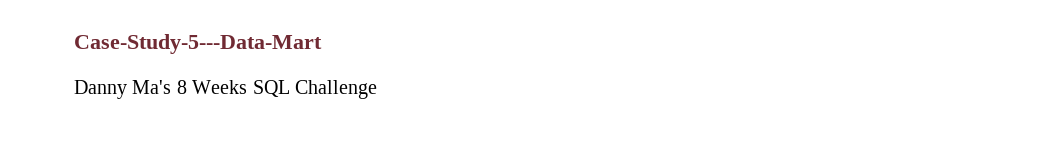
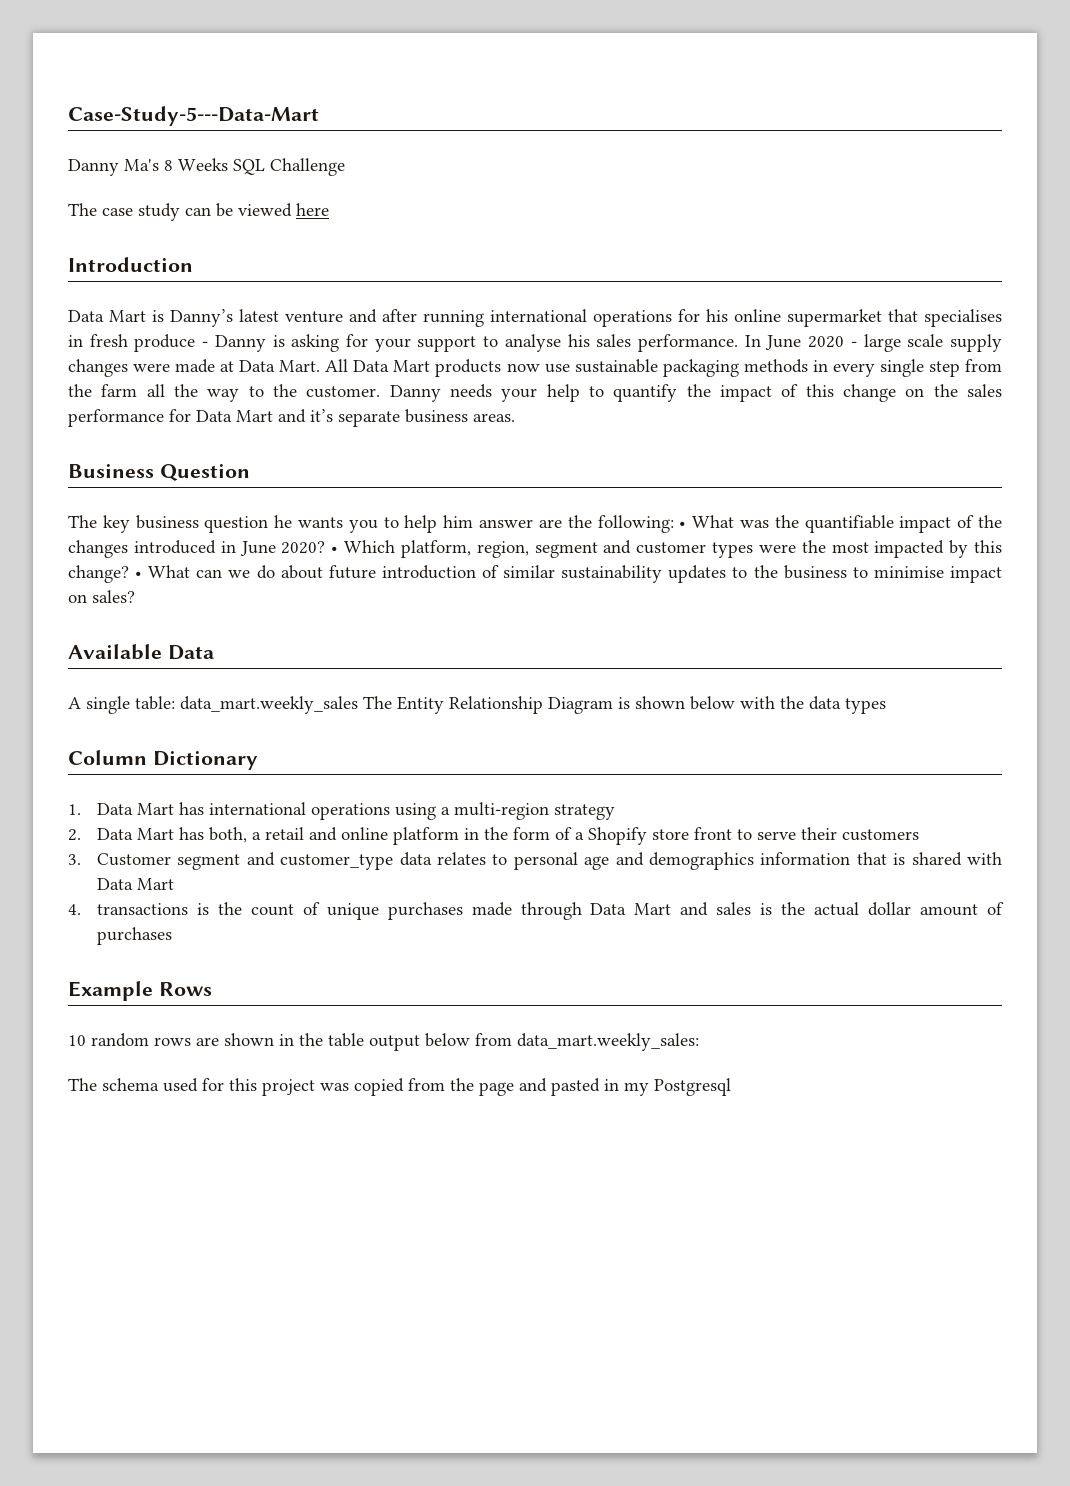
(377, 89) none -> [68,203,329,221] [68,257,193,272] [68,309,1002,327] [68,334,1002,352] [68,359,1003,377] [68,384,1003,402] [68,409,515,427] [68,464,250,481] [68,515,1003,533] [68,540,1003,558] [68,565,1002,583] [68,590,135,603] [68,644,214,660] [68,696,886,714] [68,750,258,770] [68,802,615,820] [68,827,919,845] [68,852,1002,870] [96,878,174,890] [68,902,1005,920] [96,927,172,945] [68,981,212,1001] [68,1033,699,1051] [68,1078,731,1096] // The case study can be viewed here // Introduction // Data Mart is Danny’s latest venture and after running international operations for his online supermarket that specialises in fresh produce - Danny is asking for your support to analyse his sales performance. In June 2020 - large scale supply changes were made at Data Mart. All Data Mart products now use sustainable packaging methods in every single step from the farm all the way to the customer. Danny needs your help to quantify the impact of this change on the sales performance for Data Mart and it’s separate business areas. // Business Question // The key business question he wants you to help him answer are the following: • What was the quantifiable impact of the changes introduced in June 2020? • Which platform, region, segment and customer types were the most impacted by this change? • What can we do about future introduction of similar sustainability updates to the business to minimise impact on sales? // Available Data // A single table: data_mart.weekly_sales The Entity Relationship Diagram is shown below with the data types // Column Dictionary // 1. Data Mart has international operations using a multi-region strategy // 2. Data Mart has both, a retail and online platform in the form of a Shopify store front to serve their customers // 3. Customer segment and customer_type data relates to personal age and demographics information that is shared with Data Mart // 4. transactions is the count of unique purchases made through Data Mart and sales is the actual dollar amount of purchases // Example Rows // 10 random rows are shown in the table output below from data_mart.weekly_sales: // The schema used for this project was copied from the page and pasted in my Postgresql

